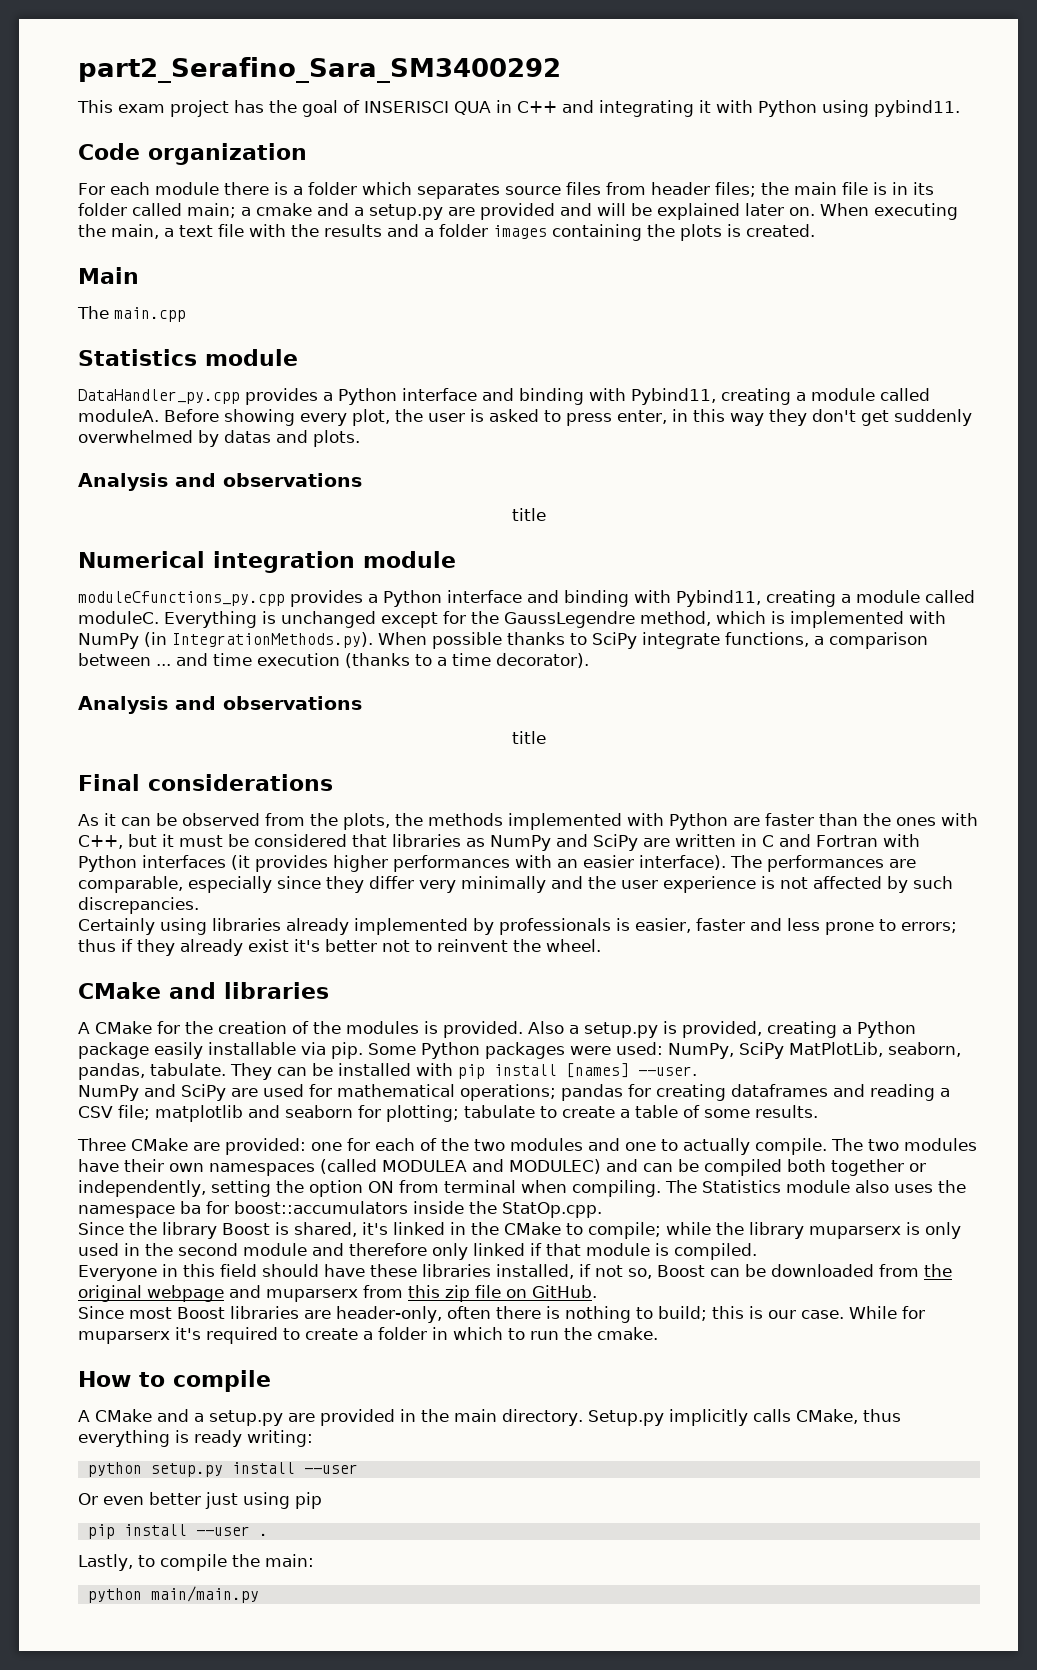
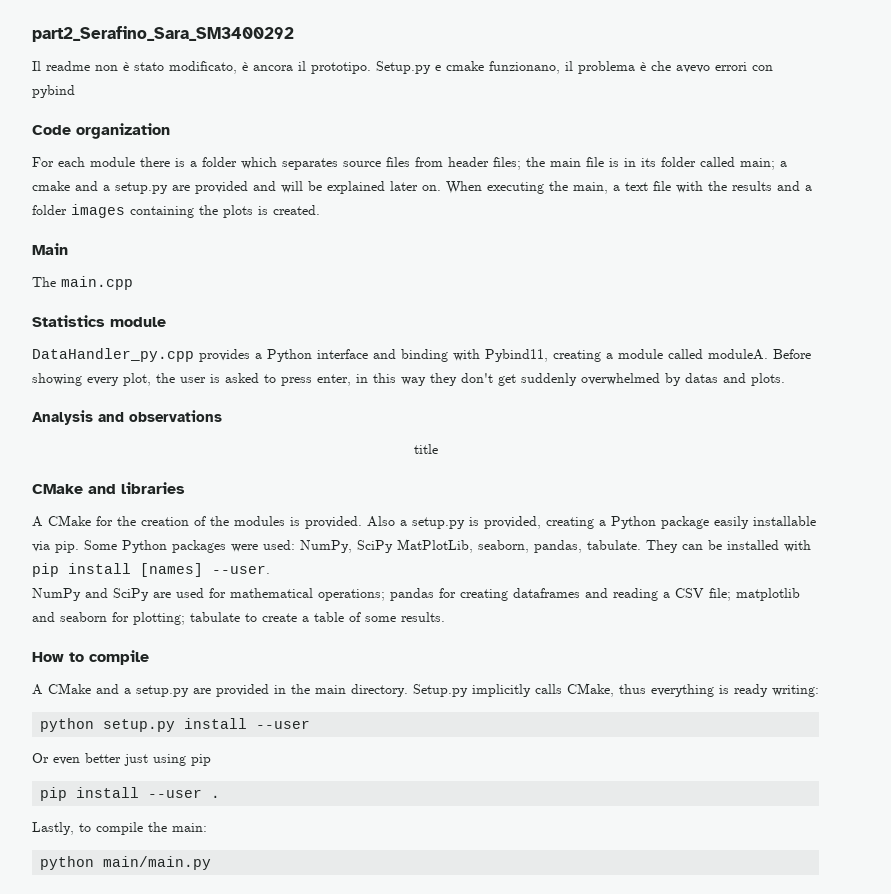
[77,100,960,117] This exam project has the goal of INSERISCI QUA in C++ and integrating it with Python using pybind11. -> [32,61,773,74] [32,85,75,98] Il readme non è stato modificato, è ancora il prototipo. Setup.py e cmake funzionano, il problema è che avevo errori con pybind
[78,551,456,573] [78,590,975,607] [78,611,946,628] [78,632,928,649] [78,653,589,668] [78,696,362,714] [512,731,546,744] [78,774,333,791] [78,813,978,830] [78,834,920,851] [78,855,916,872] [78,876,953,893] [78,897,199,914] [78,918,957,935] [78,939,601,956] // Numerical integration module // moduleCfunctions_py.cpp provides a Python interface and binding with Pybind11, creating a module called moduleC. Everything is unchanged except for the GaussLegendre method, which is implemented with NumPy (in IntegrationMethods.py). When possible thanks to SciPy integrate functions, a comparison between ... and time execution (thanks to a time decorator). // Analysis and observations // title // Final considerations // As it can be observed from the plots, the methods implemented with Python are faster than the ones with C++, but it must be considered that libraries as NumPy and SciPy are written in C and Fortran with Python interfaces (it provides higher performances with an easier interface). The performances are comparable, especially since they differ very minimally and the user experience is not affected by such discrepancies. // Certainly using libraries already implemented by professionals is easier, faster and less prone to errors; thus if they already exist it's better not to reinvent the wheel. -> (438, 449) none
[77,1138,977,1155] [78,1159,926,1176] [78,1180,966,1197] [78,1201,602,1218] [78,1222,961,1239] [78,1243,757,1260] [78,1264,952,1281] [78,1285,597,1302] [78,1306,925,1323] [78,1327,658,1344] // Three CMake are provided: one for each of the two modules and one to actually compile. The two modules have their own namespaces (called MODULEA and MODULEC) and can be compiled both together or independently, setting the option ON from terminal when compiling. The Statistics module also uses the namespace ba for boost::accumulators inside the StatOp.cpp. // Since the library Boost is shared, it's linked in the CMake to compile; while the library muparserx is only used in the second module and therefore only linked if that module is compiled. // Everyone in this field should have these libraries installed, if not so, Boost can be downloaded from the original webpage and muparserx from this zip file on GitHub. // Since most Boost libraries are header-only, often there is nothing to build; this is our case. While for muparserx it's required to create a folder in which to run the cmake. -> (445, 617) none

